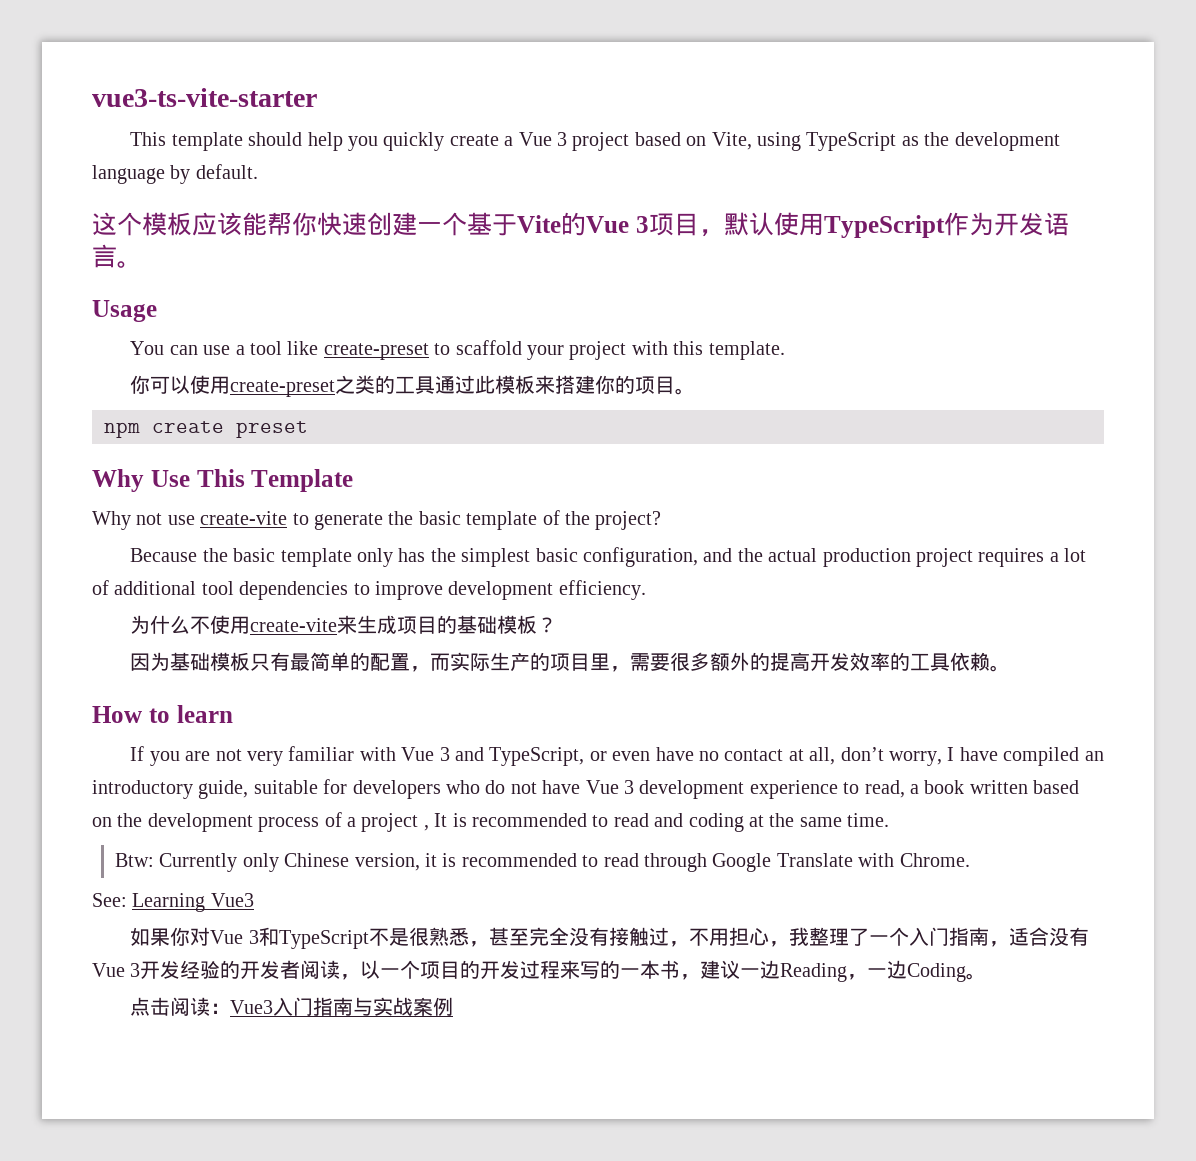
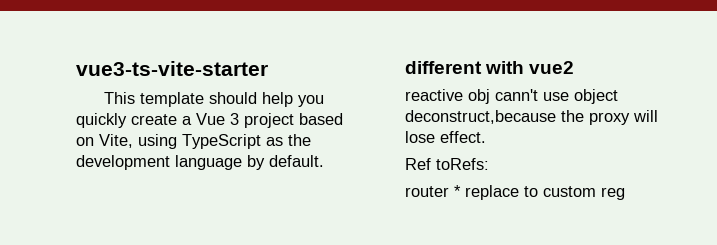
[92,212,1069,238] [92,244,142,268] [92,300,157,322] [130,340,785,360] [130,375,696,397] [104,421,308,438] [92,469,354,492] [92,510,662,530] [130,547,1087,567] [92,580,646,600] [130,615,558,634] [130,652,1011,672] [92,705,233,723] [130,746,1104,766] [92,779,1080,799] [92,812,890,832] [115,853,970,872] [92,893,254,912] [130,927,1089,949] [92,960,987,982] [130,997,454,1016] 这个模板应该能帮你快速创建一个基于Vite的Vue 3项目，默认使用TypeScript作为开发语言。 // Usage // You can use a tool like create-preset to scaffold your project with this template. // 你可以使用create-preset之类的工具通过此模板来搭建你的项目。 // npm create preset // Why Use This Template // Why not use create-vite to generate the basic template of the project? // Because the basic template only has the simplest basic configuration, and the actual production project requires a lot of additional tool dependencies to improve development efficiency. // 为什么不使用create-vite来生成项目的基础模板？ // 因为基础模板只有最简单的配置，而实际生产的项目里，需要很多额外的提高开发效率的工具依赖。 // How to learn // If you are not very familiar with Vue 3 and TypeScript, or even have no contact at all, don’t worry, I have compiled an introductory guide, suitable for developers who do not have Vue 3 development experience to read, a book written based on the development process of a project , It is recommended to read and coding at the same time. // Btw: Currently only Chinese version, it is recommended to read through Google Translate with Chrome. // See: Learning Vue3 // 如果你对Vue 3和TypeScript不是很熟悉，甚至完全没有接触过，不用担心，我整理了一个入门指南，适合没有Vue 3开发经验的开发者阅读，以一个项目的开发过程来写的一本书，建议一边Reading，一边Coding。 // 点击阅读：Vue3入门指南与实战案例 -> [405,61,575,74] [405,89,618,104] [405,110,658,125] [405,131,486,143] [405,158,489,170] [405,185,625,200] different with vue2 // reactive obj cann't use object deconstruct,because the proxy will lose effect. // Ref toRefs: // router * replace to custom reg

